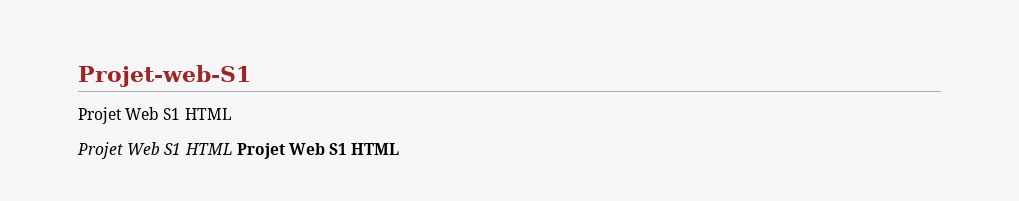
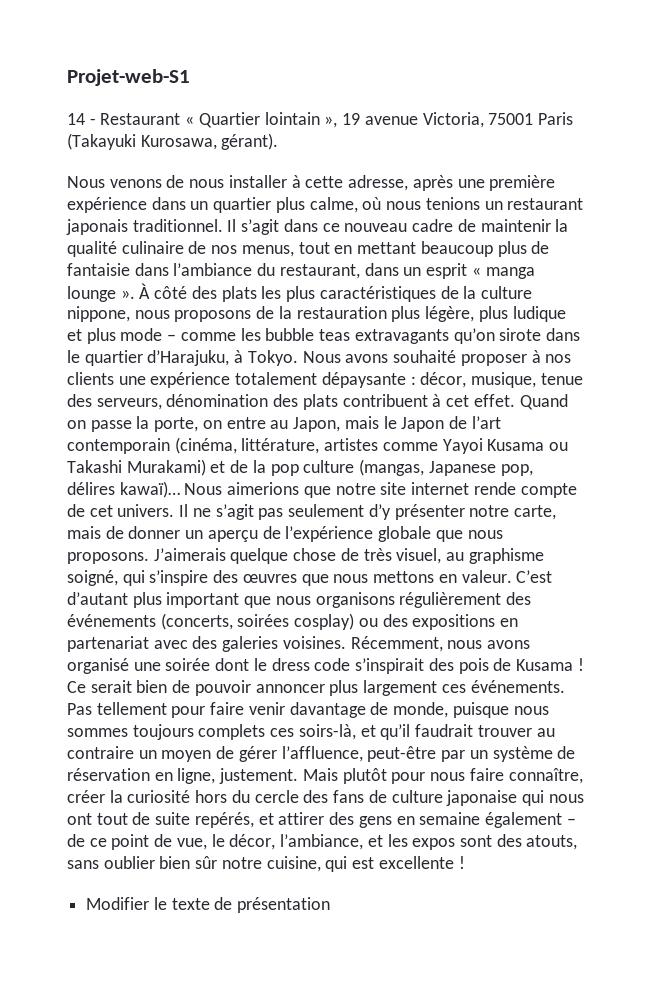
[78,107,232,124] [77,142,400,159] Projet Web S1 HTML // Projet Web S1 HTML Projet Web S1 HTML -> [67,112,573,128] [67,133,279,150] [67,175,556,191] [67,197,584,213] [66,219,569,235] [67,241,550,257] [67,263,535,279] [67,283,532,302] [67,306,566,322] [67,328,580,344] [67,350,572,366] [67,372,583,388] [67,394,568,410] [67,416,501,432] [67,437,569,454] [67,459,533,476] [67,481,577,498] [67,504,556,520] [67,526,503,542] [67,548,544,564] [67,570,553,586] [67,592,532,608] [67,613,519,630] [67,636,531,652] [67,658,584,674] [67,680,565,696] [67,702,549,718] [67,724,555,740] [67,746,576,762] [67,768,583,784] [67,790,584,806] [67,812,576,828] [67,834,578,850] [67,856,465,872] [86,897,331,913] 14 - Restaurant « Quartier lointain », 19 avenue Victoria, 75001 Paris (Takayuki Kurosawa, gérant). // Nous venons de nous installer à cette adresse, après une première expérience dans un quartier plus calme, où nous tenions un restaurant japonais traditionnel. Il s’agit dans ce nouveau cadre de maintenir la qualité culinaire de nos menus, tout en mettant beaucoup plus de fantaisie dans l’ambiance du restaurant, dans un esprit « manga lounge ». À côté des plats les plus caractéristiques de la culture nippone, nous proposons de la restauration plus légère, plus ludique et plus mode – comme les bubble teas extravagants qu’on sirote dans le quartier d’Harajuku, à Tokyo. Nous avons souhaité proposer à nos clients une expérience totalement dépaysante : décor, musique, tenue des serveurs, dénomination des plats contribuent à cet effet. Quand on passe la porte, on entre au Japon, mais le Japon de l’art contemporain (cinéma, littérature, artistes comme Yayoi Kusama ou Takashi Murakami) et de la pop culture (mangas, Japanese pop, délires kawaï)… Nous aimerions que notre site internet rende compte de cet univers. Il ne s’agit pas seulement d’y présenter notre carte, mais de donner un aperçu de l’expérience globale que nous proposons. J’aimerais quelque chose de très visuel, au graphisme soigné, qui s’inspire des œuvres que nous mettons en valeur. C’est d’autant plus important que nous organisons régulièrement des événements (concerts, soirées cosplay) ou des expositions en partenariat avec des galeries voisines. Récemment, nous avons organisé une soirée dont le dress code s’inspirait des pois de Kusama ! Ce serait bien de pouvoir annoncer plus largement ces événements. Pas tellement pour faire venir davantage de monde, puisque nous sommes toujours complets ces soirs-là, et qu’il faudrait trouver au contraire un moyen de gérer l’affluence, peut-être par un système de réservation en ligne, justement. Mais plutôt pour nous faire connaître, créer la curiosité hors du cercle des fans de culture japonaise qui nous ont tout de suite repérés, et attirer des gens en semaine également – de ce point de vue, le décor, l’ambiance, et les expos sont des atouts, sans oublier bien sûr notre cuisine, qui est excellente ! // Modifier le texte de présentation

